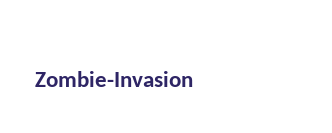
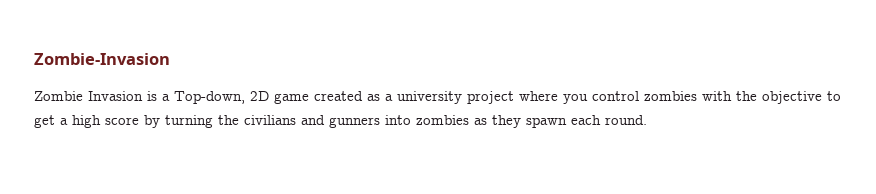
(193, 79) none -> [34,91,841,104] [34,115,647,128] // Zombie Invasion is a Top-down, 2D game created as a university project where you control zombies with the objective to get a high score by turning the civilians and gunners into zombies as they spawn each round.

